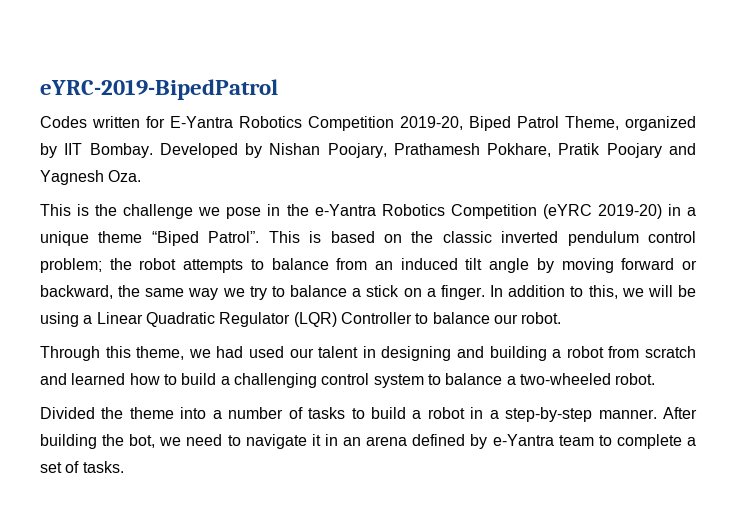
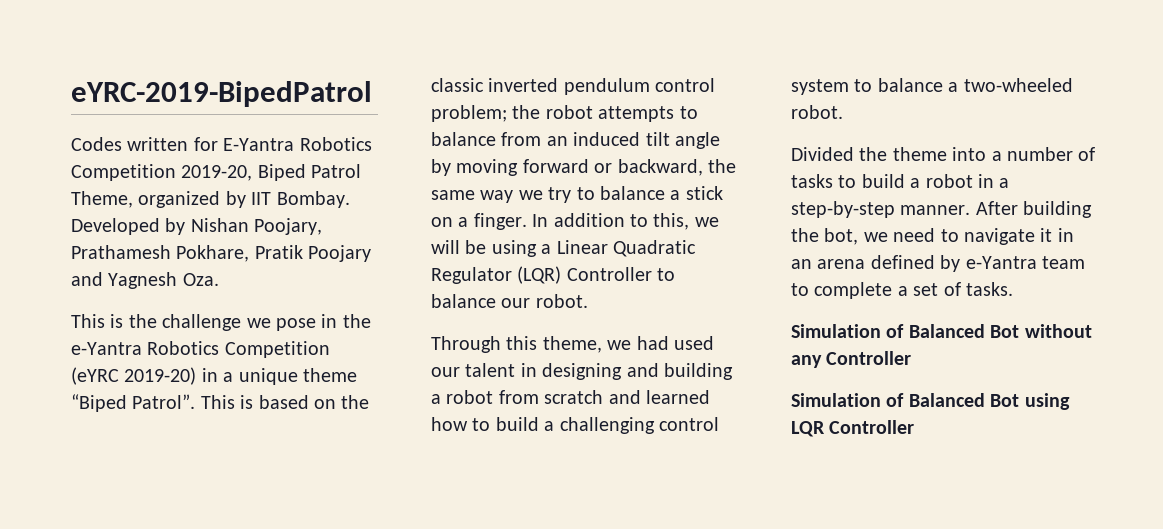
(124, 467) none -> [791,324,1092,338] [791,351,912,368] [791,393,1070,410] [791,420,915,437] // Simulation of Balanced Bot without any Controller // Simulation of Balanced Bot using LQR Controller

